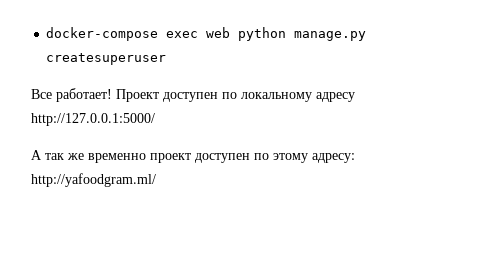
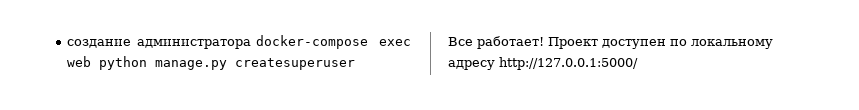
(46, 34) none -> [67,39,251,49] создание администратора
[31,150,355,163] [31,173,156,187] // А так же временно проект доступен по этому адресу: http://yafoodgram.ml/ -> (638, 63) none

